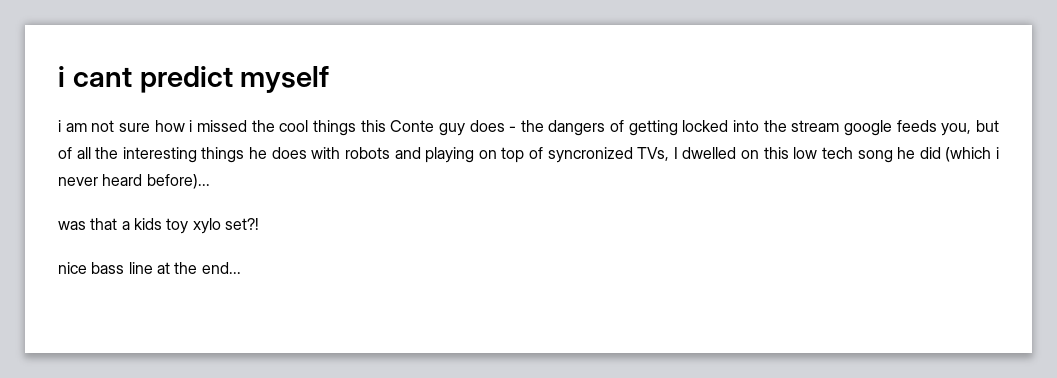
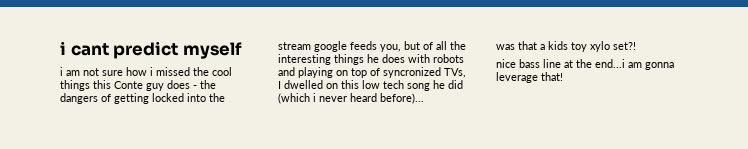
[201,262,241,274] end... -> [595,59,674,70] [496,72,563,83] end...i am gonna leverage that!

